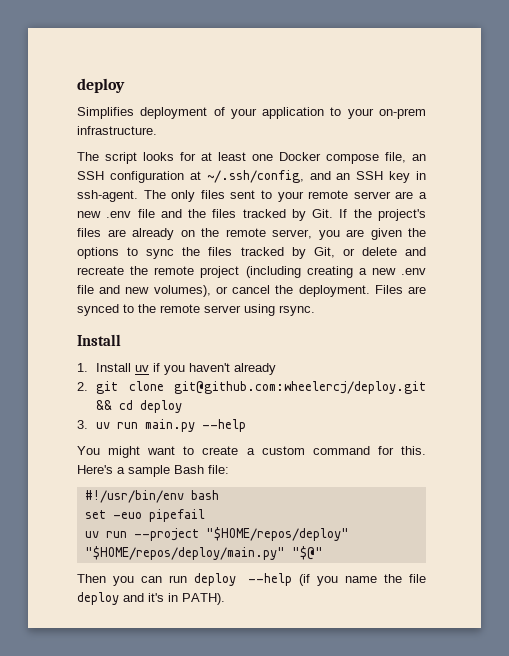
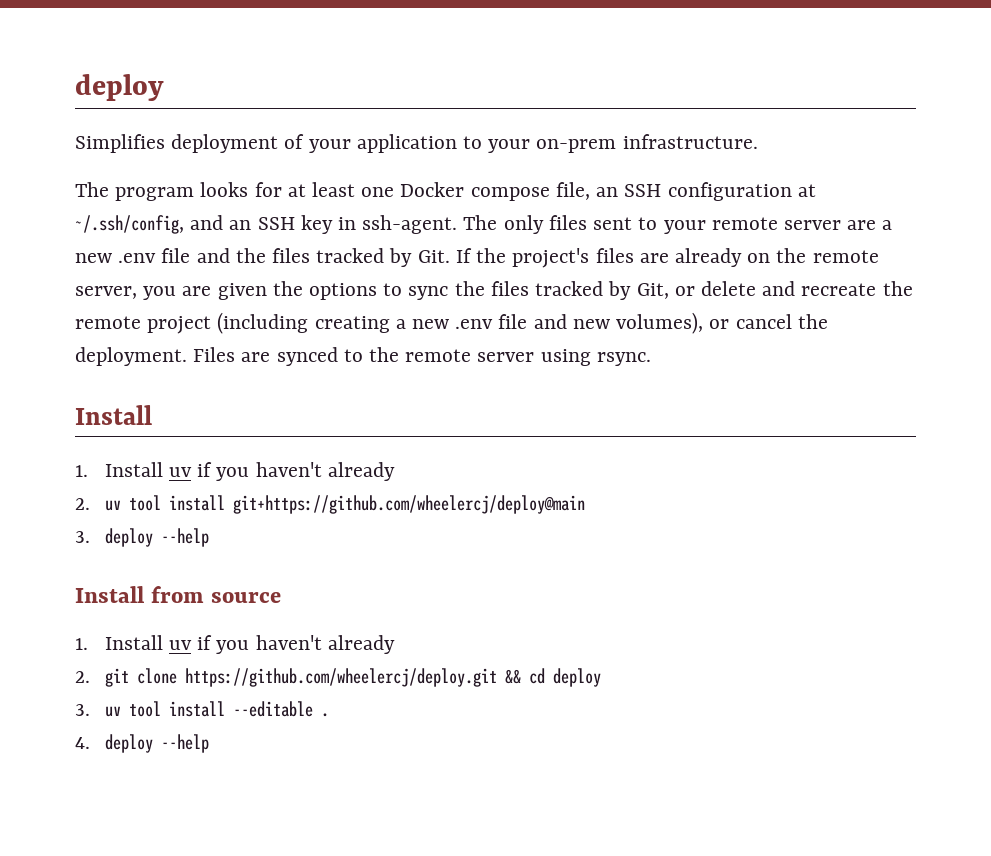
[105,152,137,164] script -> [115,187,195,201] program
(277, 369) none -> [75,495,585,514] [75,528,209,547] [75,586,282,603] [75,635,395,654] // 2. uv tool install git+https://github.com/wheelercj/deploy@main // 3. deploy --help // Install from source // 1. Install uv if you haven't already
[174,381,426,394] git@github.com:wheelercj/deploy.git -> [184,668,497,687] https://github.com/wheelercj/deploy.git
[117,419,247,432] [77,446,426,458] [77,465,229,477] [84,490,219,503] [84,509,205,522] [84,527,349,541] [84,546,323,560] [77,573,427,586] [77,592,225,605] run main.py --help // You might want to create a custom command for this. Here's a sample Bash file: // #!/usr/bin/env bash // set -euo pipefail // uv run --project "$HOME/repos/deploy" "$HOME/repos/deploy/main.py" "$@" // Then you can run deploy --help (if you name the file deploy and it's in PATH). -> [128,701,329,717] [75,734,209,753] tool install --editable . // 4. deploy --help

